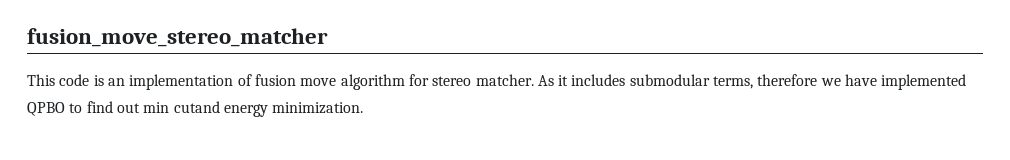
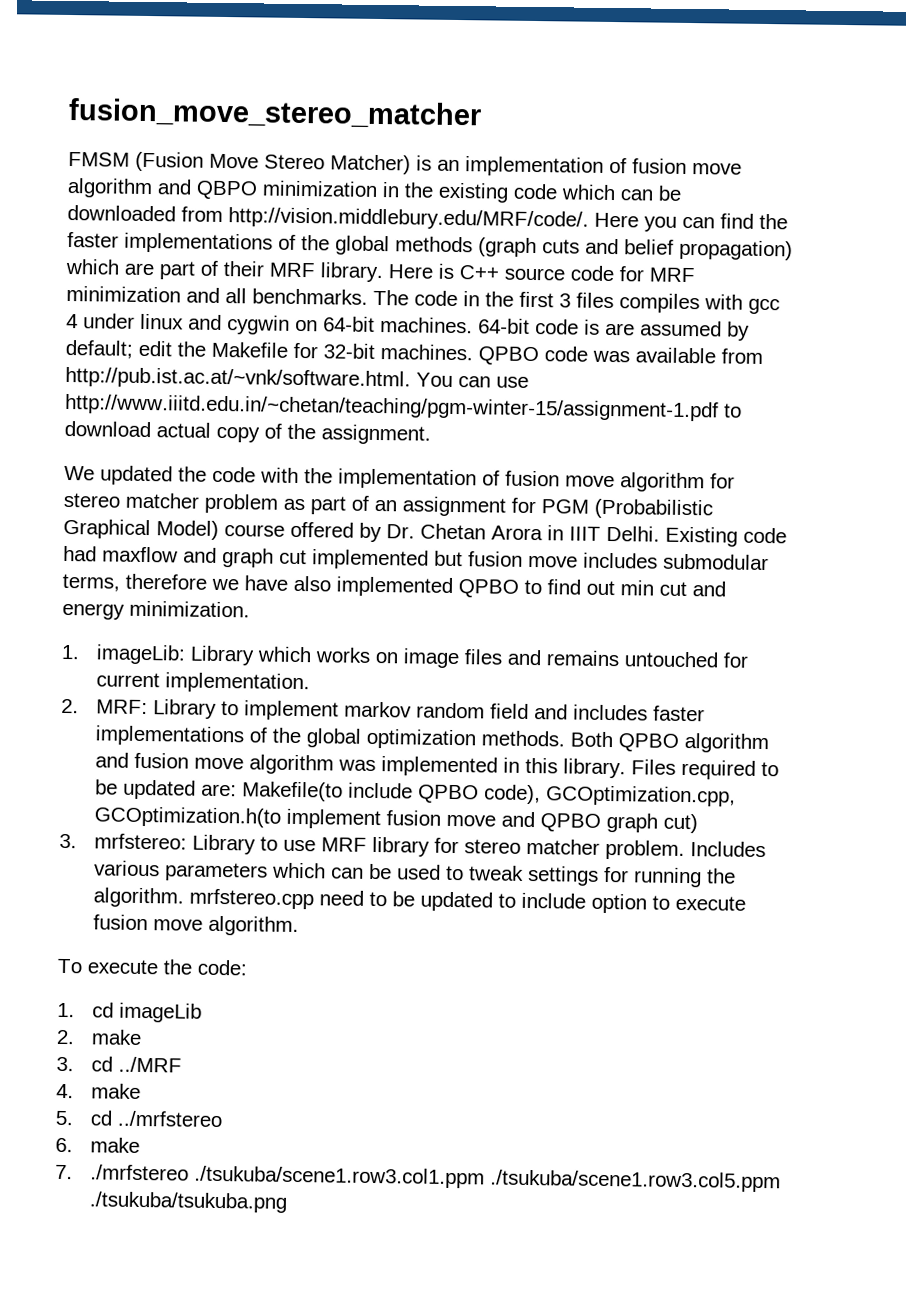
[27,74,90,86] This code -> [68,151,411,175] FMSM (Fusion Move Stereo Matcher)
[408,74,569,86] for stereo matcher. As it -> [157,179,682,203] [67,204,788,232] [67,231,793,261] [65,258,695,283] [66,285,780,315] [66,313,750,341] [65,339,763,366] [65,366,529,391] [65,393,742,422] [64,420,431,445] [64,465,735,493] [63,492,713,520] [63,518,787,547] [63,545,578,570] and QBPO minimization in the existing code which can be downloaded from http://vision.middlebury.edu/MRF/code/. Here you can find the faster implementations of the global methods (graph cuts and belief propagation) which are part of their MRF library. Here is C++ source code for MRF minimization and all benchmarks. The code in the first 3 files compiles with gcc 4 under linux and cygwin on 64-bit machines. 64-bit code is are assumed by default; edit the Makefile for 32-bit machines. QPBO code was available from http://pub.ist.ac.at/~vnk/software.html. You can use http://www.iiitd.edu.in/~chetan/teaching/pgm-winter-15/assignment-1.pdf to download actual copy of the assignment. // We updated the code with the implementation of fusion move algorithm for stereo matcher problem as part of an assignment for PGM (Probabilistic Graphical Model) course offered by Dr. Chetan Arora in IIIT Delhi. Existing code had maxflow and graph cut implemented but fusion move
(878, 80) none -> [293,575,331,592] also
[173,101,220,113] cutand -> [659,581,726,597] cut and
(364, 108) none -> [61,644,749,669] [96,672,311,694] [61,698,706,722] [95,725,770,754] [95,752,780,780] [95,779,737,807] [94,806,699,834] [59,833,767,861] [94,860,737,888] [93,887,747,914] [93,914,300,937] [57,958,247,976] [57,1002,203,1023] [56,1029,143,1046] [56,1056,183,1073] [56,1083,142,1100] [55,1110,224,1128] [55,1137,141,1153] [55,1164,782,1193] [89,1191,288,1213] // 1. imageLib: Library which works on image files and remains untouched for current implementation. // 2. MRF: Library to implement markov random field and includes faster implementations of the global optimization methods. Both QPBO algorithm and fusion move algorithm was implemented in this library. Files required to be updated are: Makefile(to include QPBO code), GCOptimization.cpp, GCOptimization.h(to implement fusion move and QPBO graph cut) // 3. mrfstereo: Library to use MRF library for stereo matcher problem. Includes various parameters which can be used to tweak settings for running the algorithm. mrfstereo.cpp need to be updated to include option to execute fusion move algorithm. // To execute the code: // 1. cd imageLib // 2. make // 3. cd ../MRF // 4. make // 5. cd ../mrfstereo // 6. make // 7. ./mrfstereo ./tsukuba/scene1.row3.col1.ppm ./tsukuba/scene1.row3.col5.ppm ./tsukuba/tsukuba.png

